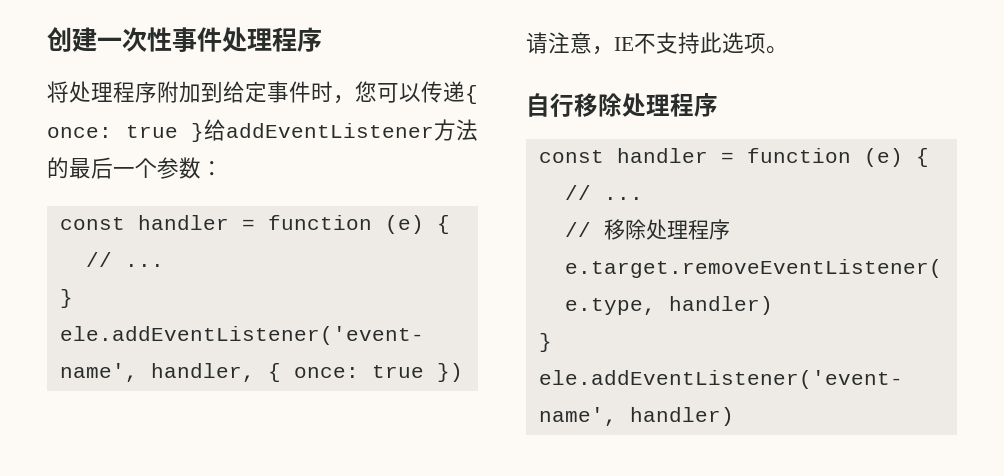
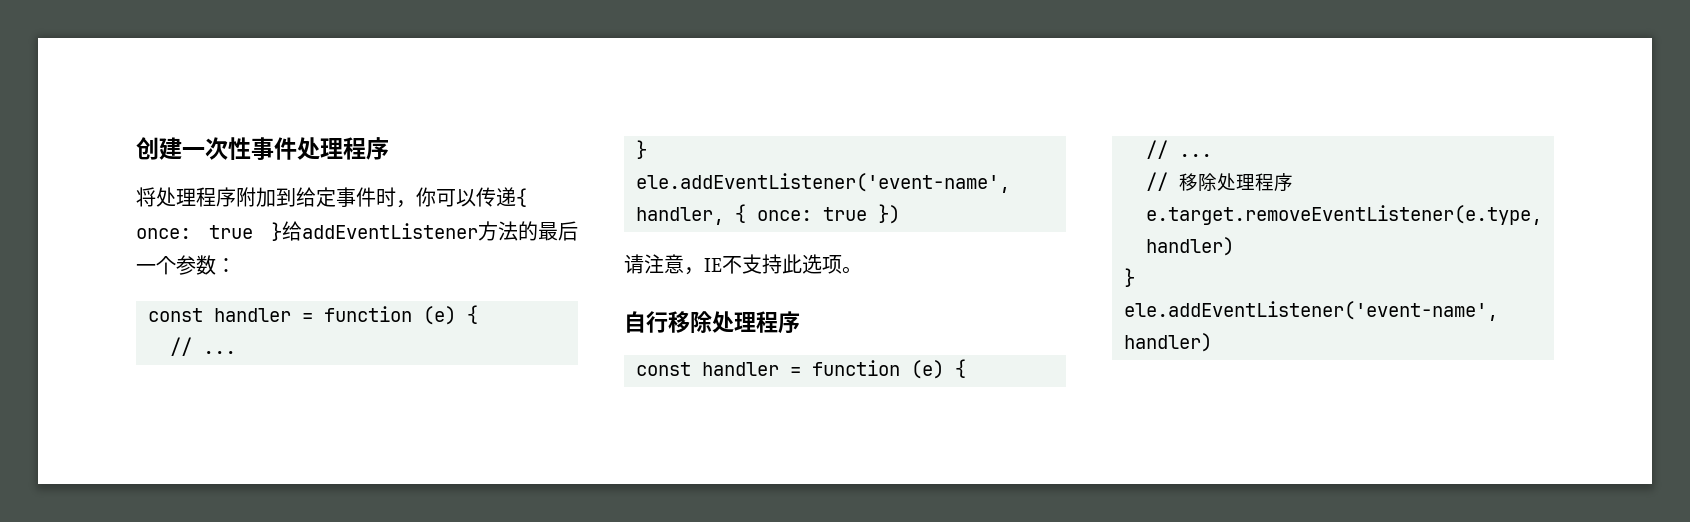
[355,81,377,102] 您 -> [416,187,436,207] 你

